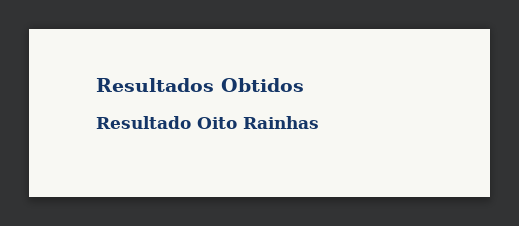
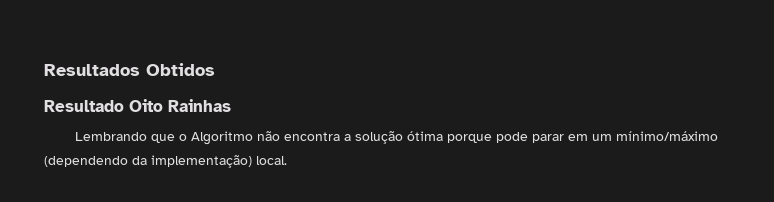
(319, 122) none -> [74,131,718,145] [44,155,287,168] // Lembrando que o Algoritmo não encontra a solução ótima porque pode parar em um mínimo/máximo (dependendo da implementação) local.

